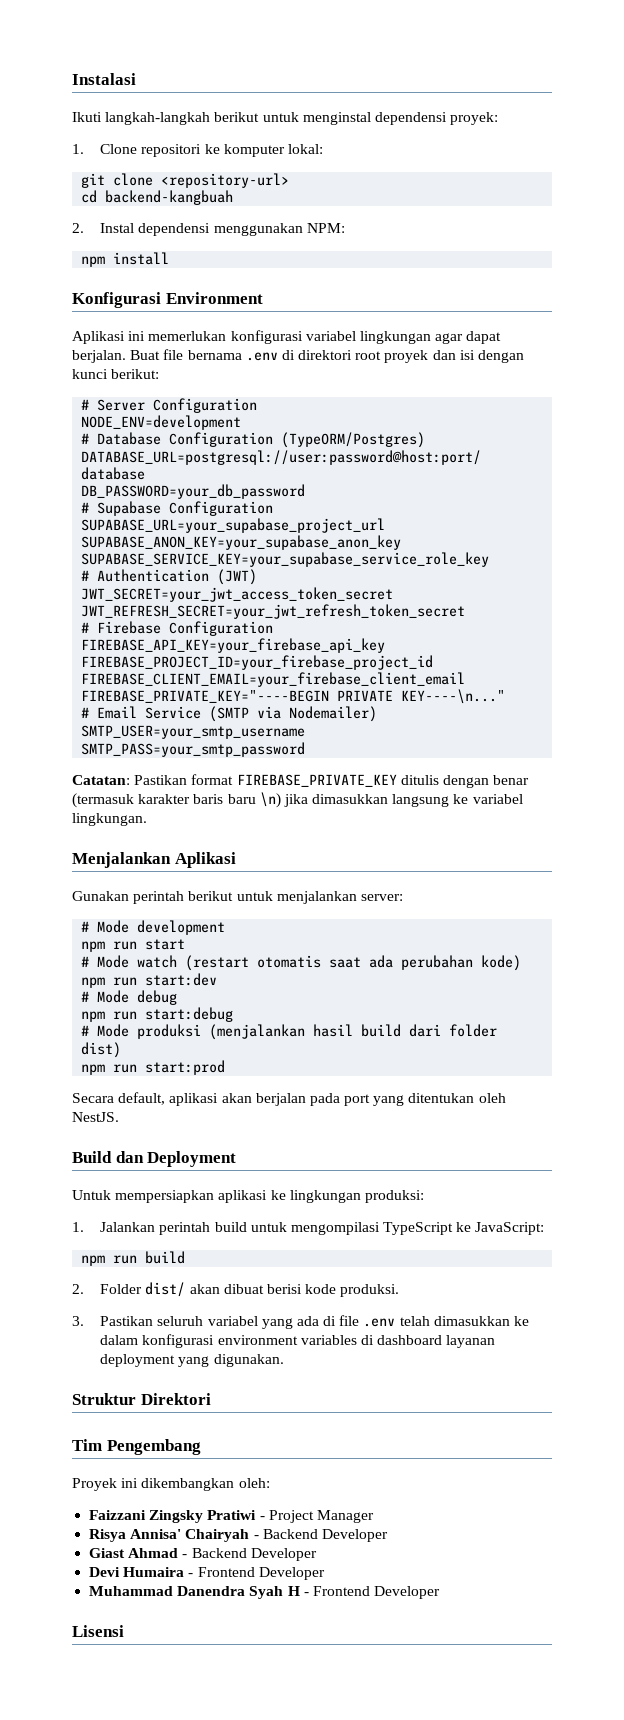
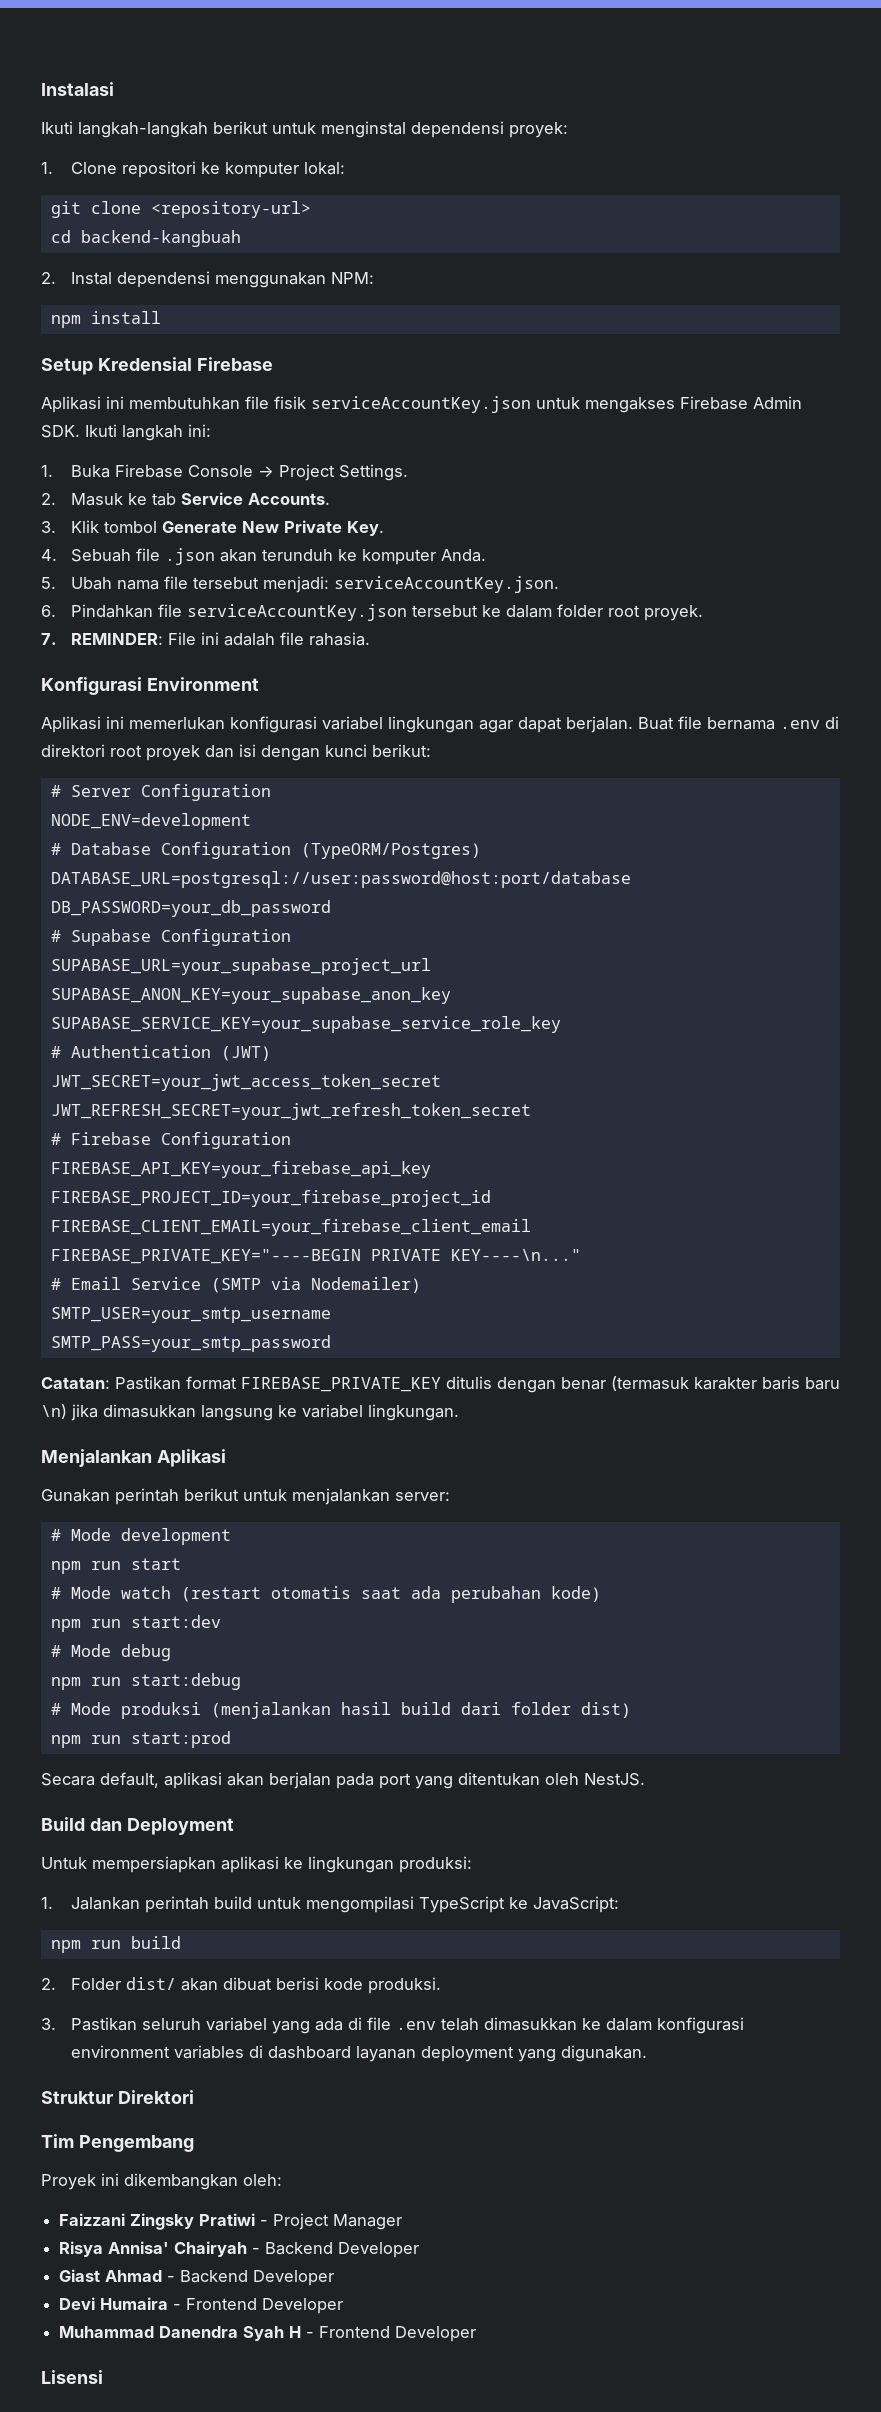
(170, 258) none -> [41,357,273,375] [41,396,802,413] [41,424,211,441] [41,464,409,481] [41,492,331,506] [41,520,385,536] [41,548,487,565] [41,576,560,593] [41,604,704,621] [41,632,371,646] // Setup Kredensial Firebase // Aplikasi ini membutuhkan file fisik serviceAccountKey.json untuk mengakses Firebase Admin SDK. Ikuti langkah ini: // 1. Buka Firebase Console → Project Settings. // 2. Masuk ke tab Service Accounts. // 3. Klik tombol Generate New Private Key. // 4. Sebuah file .json akan terunduh ke komputer Anda. // 5. Ubah nama file tersebut menjadi: serviceAccountKey.json. // 6. Pindahkan file serviceAccountKey.json tersebut ke dalam folder root proyek. // 7. REMINDER: File ini adalah file rahasia.

